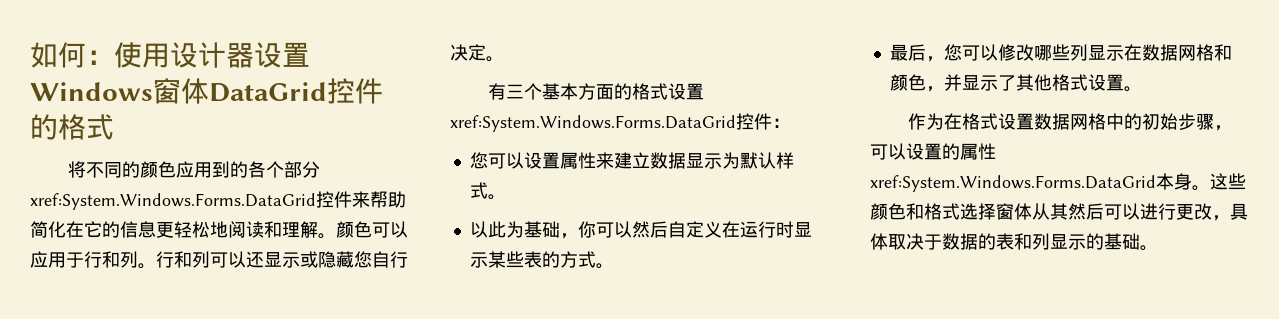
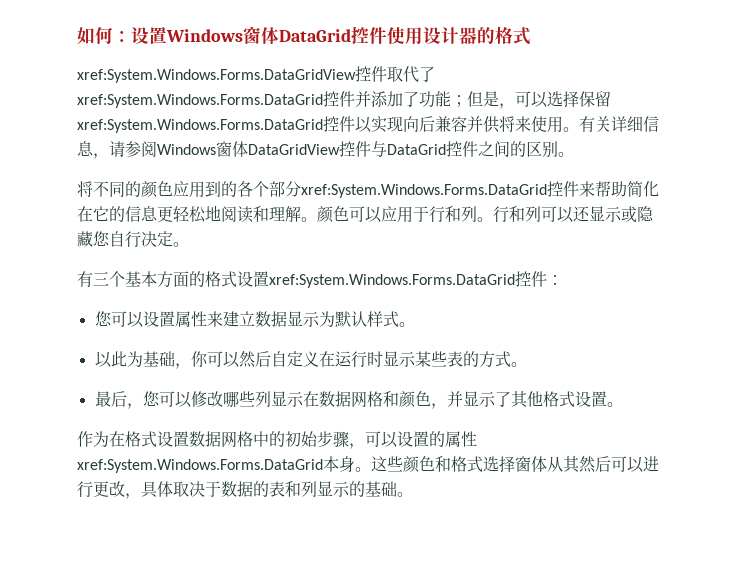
[114,42,254,68] 使用设计器 -> (131, 36) none
[30,114,114,140] 的格式 -> [387,26,531,45] [77,66,435,83] [77,91,611,109] [77,116,659,133] [77,141,574,159] 使用设计器的格式 // xref:System.Windows.Forms.DataGridView控件取代了xref:System.Windows.Forms.DataGrid控件并添加了功能；但是，可以选择保留xref:System.Windows.Forms.DataGrid控件以实现向后兼容并供将来使用。有关详细信息，请参阅Windows窗体DataGridView控件与DataGrid控件之间的区别。

